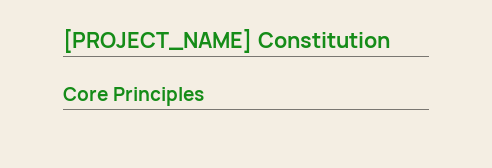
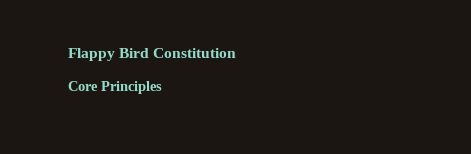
[63,29,252,53] [PROJECT_NAME] -> [68,48,150,61] Flappy Bird

